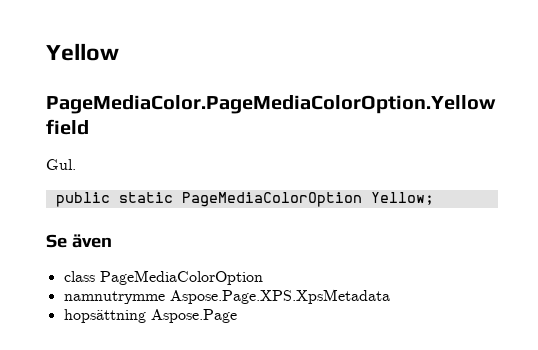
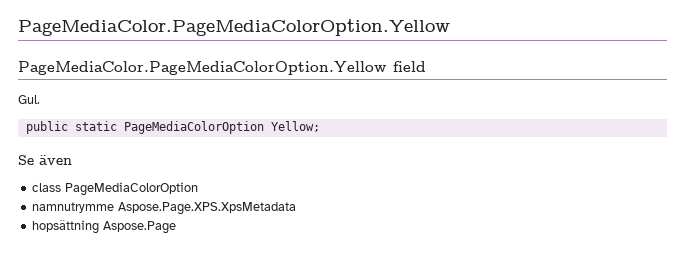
[46,43,119,61] Yellow -> [18,19,450,36] PageMediaColor.PageMediaColorOption.Yellow

